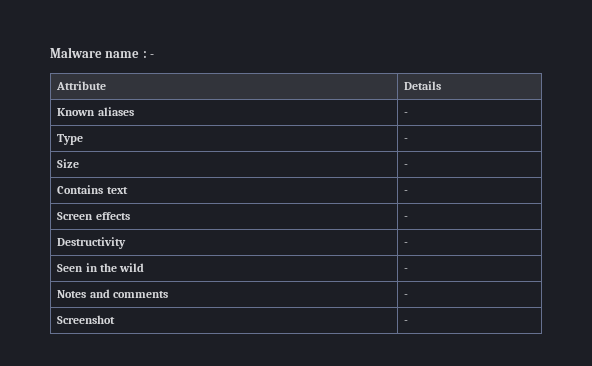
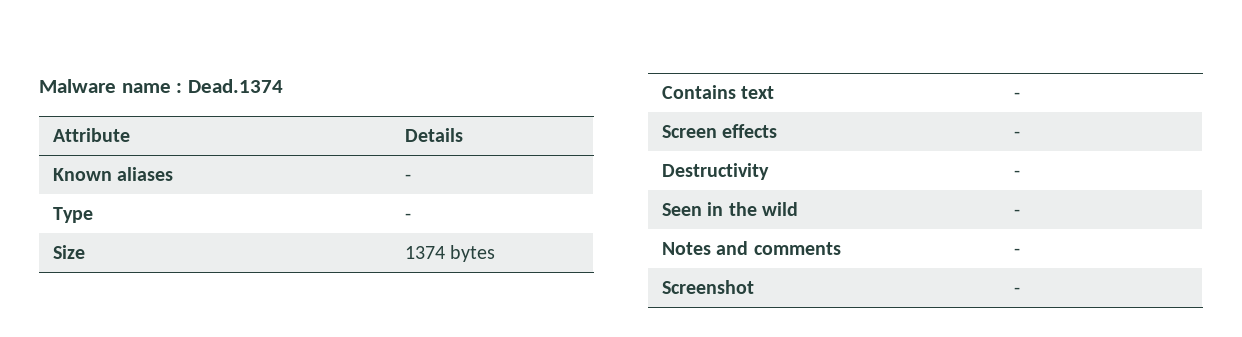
[150,54,155,58] - -> [188,79,284,93] Dead.1374
[404,164,409,168] - -> [404,245,496,262] 1374 bytes

